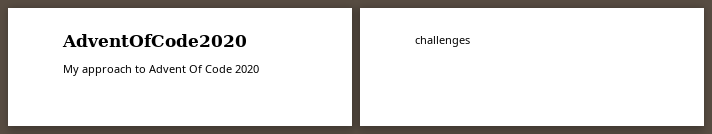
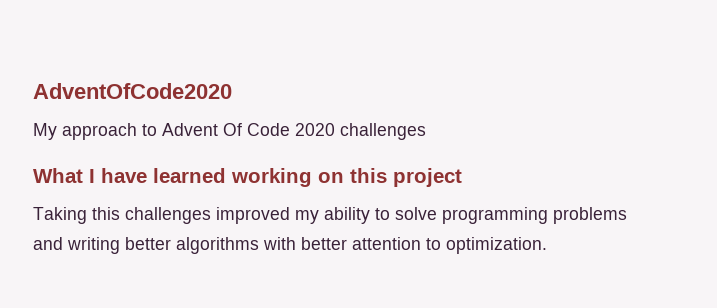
(470, 41) none -> [33,168,462,187] [33,207,627,224] [33,237,547,254] // What I have learned working on this project // Taking this challenges improved my ability to solve programming problems and writing better algorithms with better attention to optimization.

